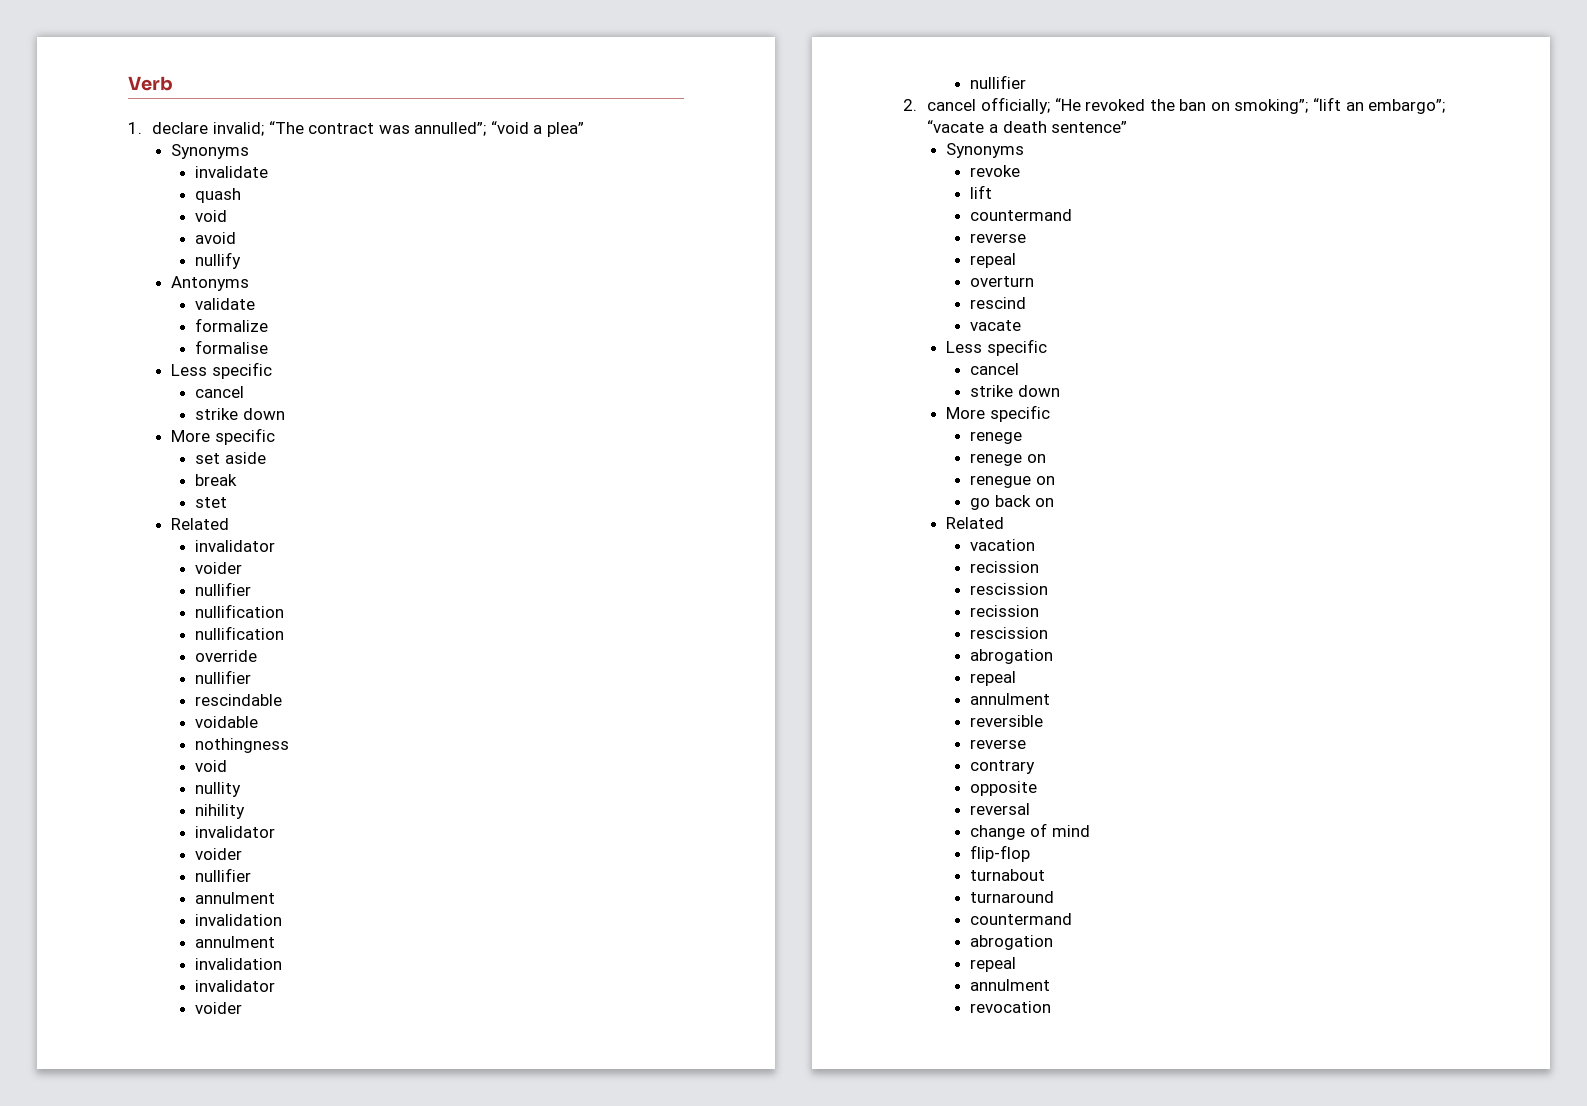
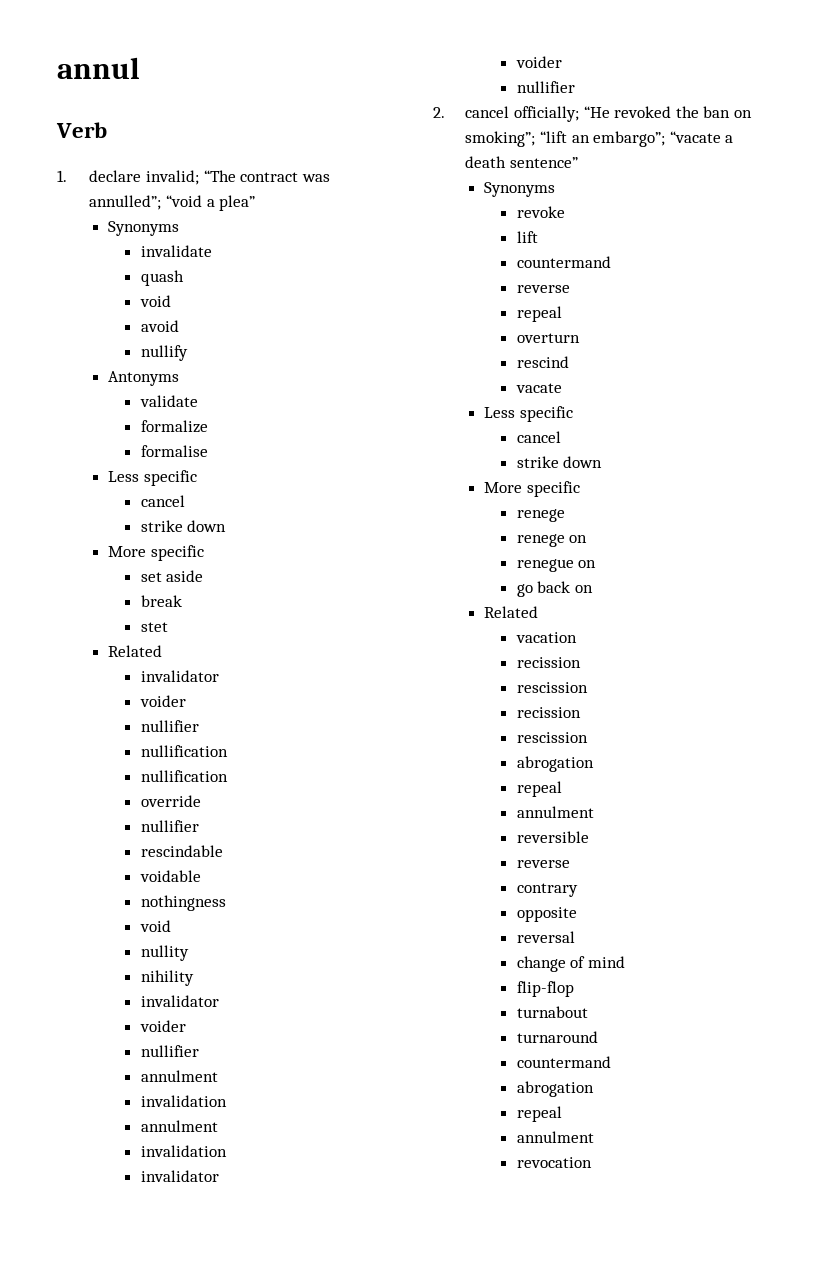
(128, 83) none -> [57,57,140,79] annul //

